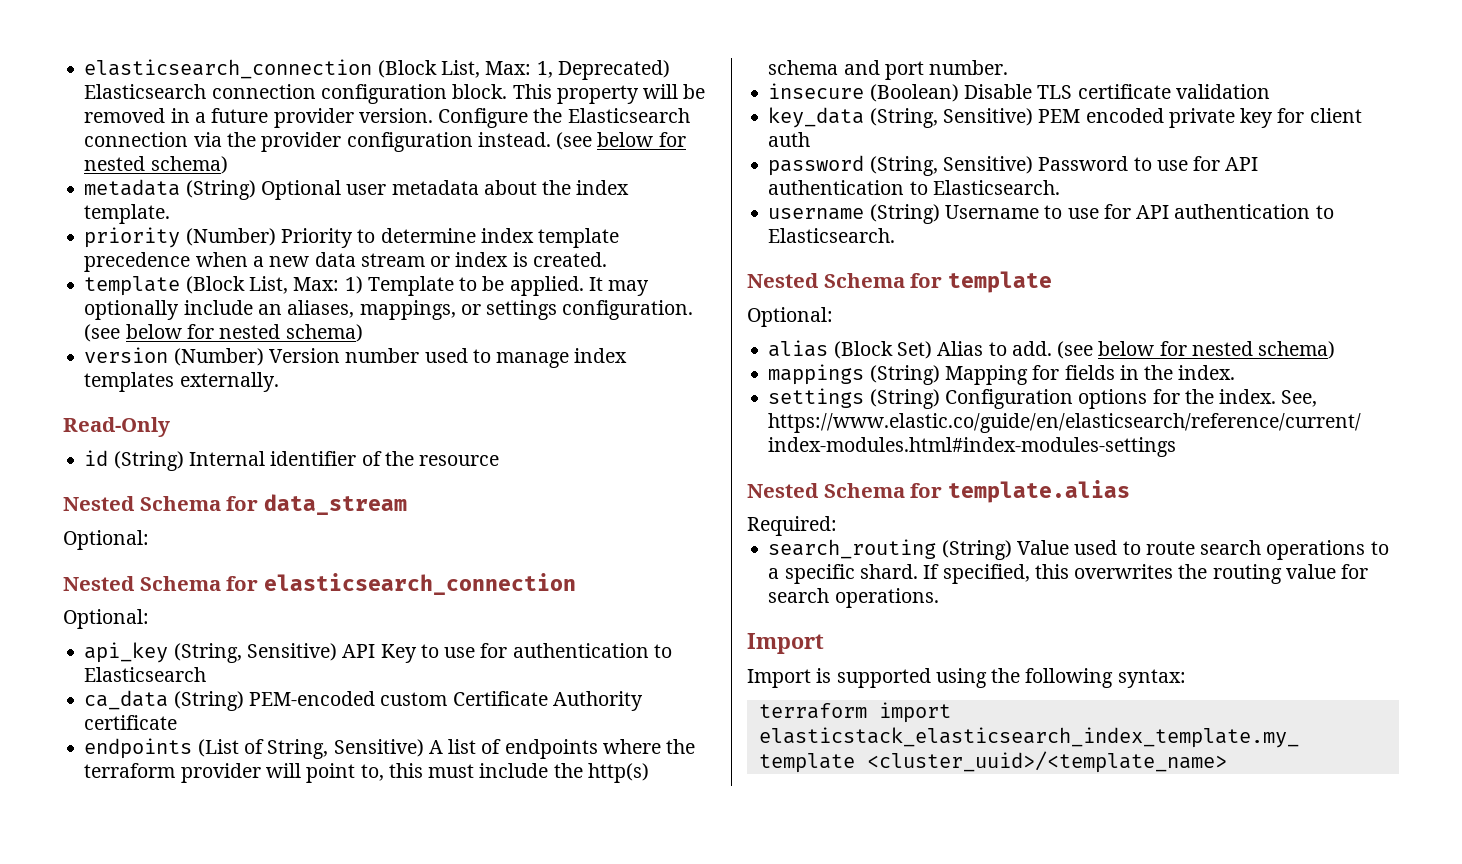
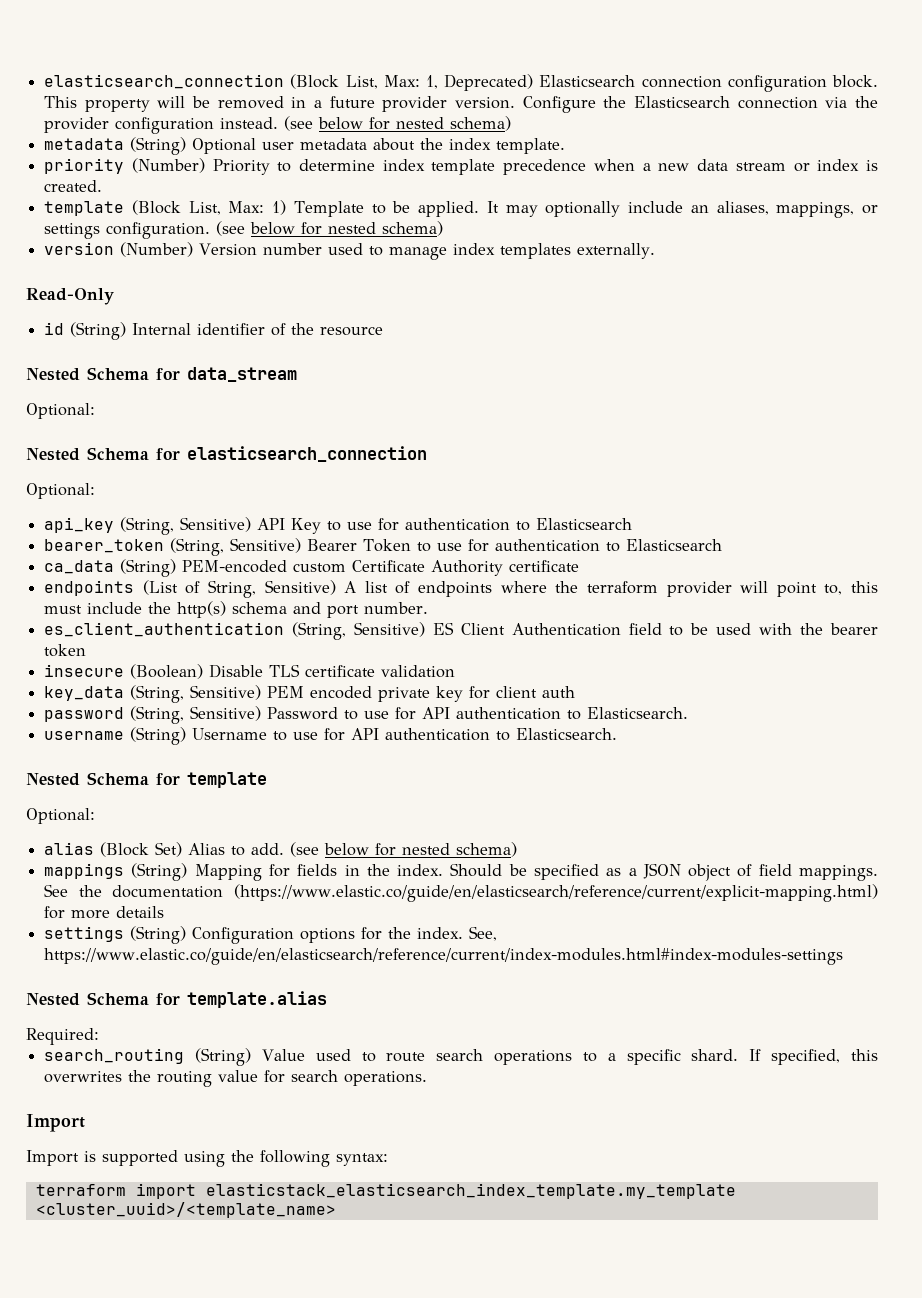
(207, 674) none -> [44,538,723,556] // bearer_token (String, Sensitive) Bearer Token to use for authentication to Elasticsearch
(1009, 67) none -> [44,622,879,640] [44,644,87,657] // es_client_authentication (String, Sensitive) ES Client Authentication field to be used with the bearer token
(1236, 372) none -> [450,863,878,881] [44,884,879,902] [44,906,165,919] Should be specified as a JSON object of field mappings. See the documentation (https://www.elastic.co/guide/en/elasticsearch/reference/current/explicit-mapping.html) for more details

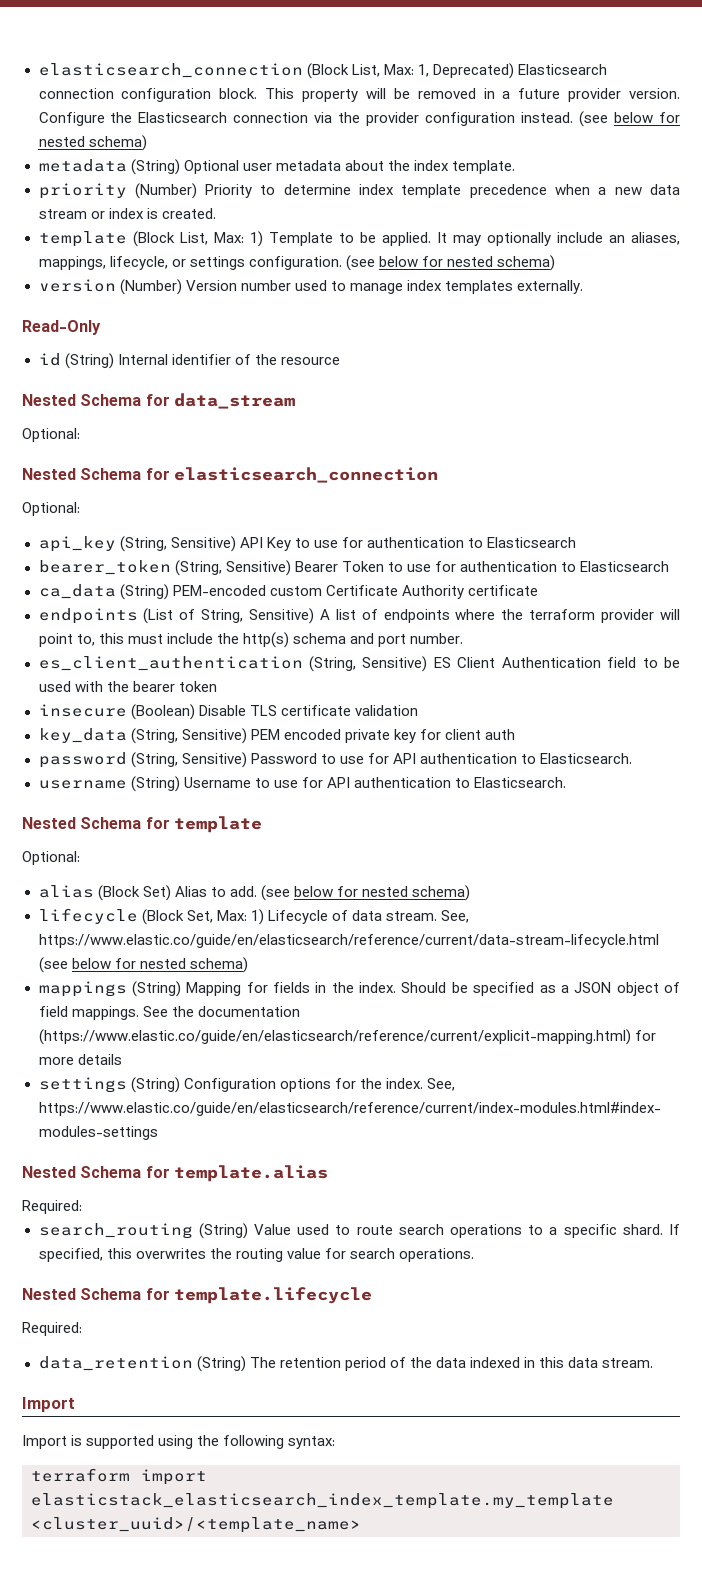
(855, 210) none -> [109,256,168,270] lifecycle,
(518, 849) none -> [38,908,469,925] [38,934,659,948] [38,957,248,973] // lifecycle (Block Set, Max: 1) Lifecycle of data stream. See, https://www.elastic.co/guide/en/elasticsearch/reference/current/data-stream-lifecycle.html (see below for nested schema)
(428, 1078) none -> [22,1287,372,1304] [22,1322,82,1336] [38,1356,654,1372] // Nested Schema for template.lifecycle // Required: // data_retention (String) The retention period of the data indexed in this data stream.

